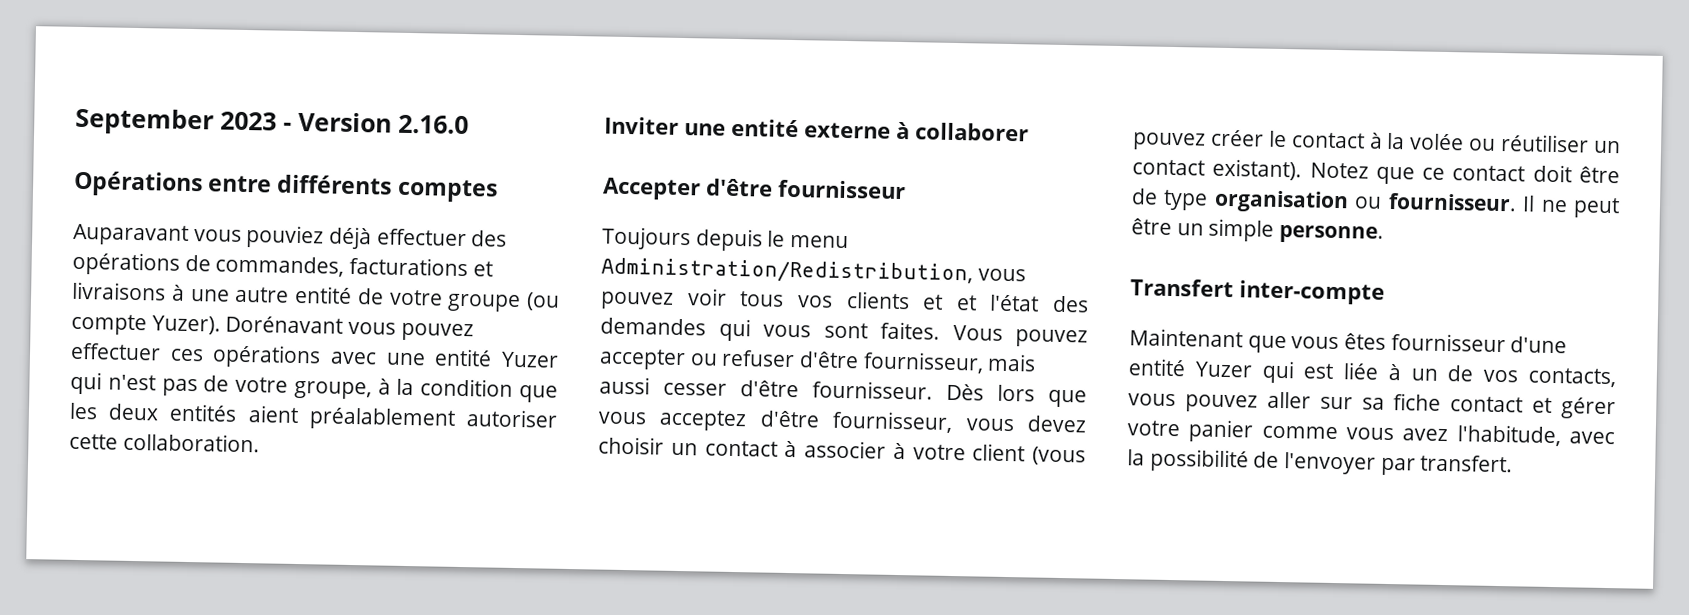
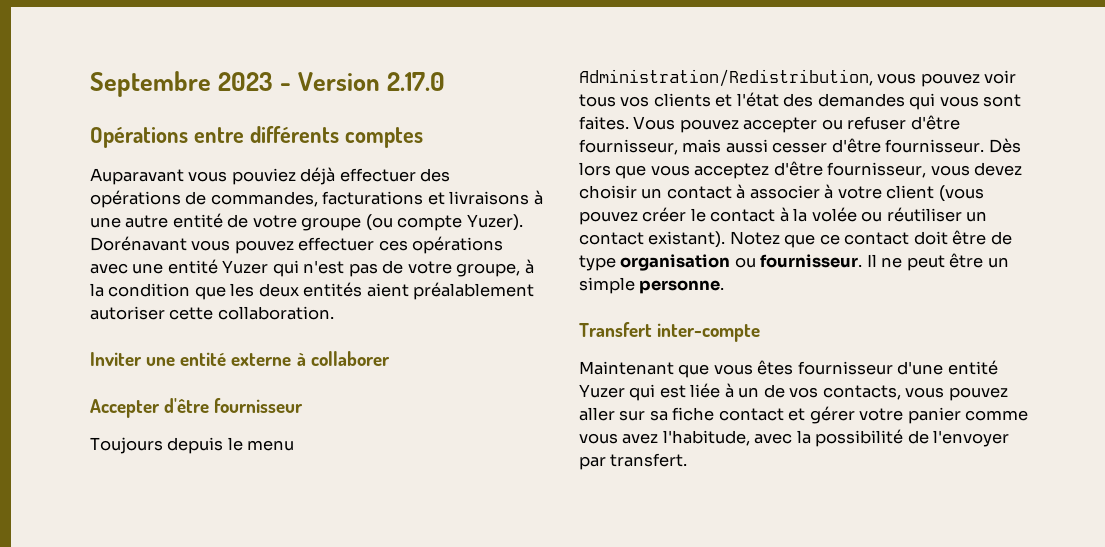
[75,107,214,136] September -> [90,71,211,97] Septembre
[398,114,469,135] 2.16.0 -> [387,72,446,91] 2.17.0
[955,295,977,311] et -> (733, 100) none

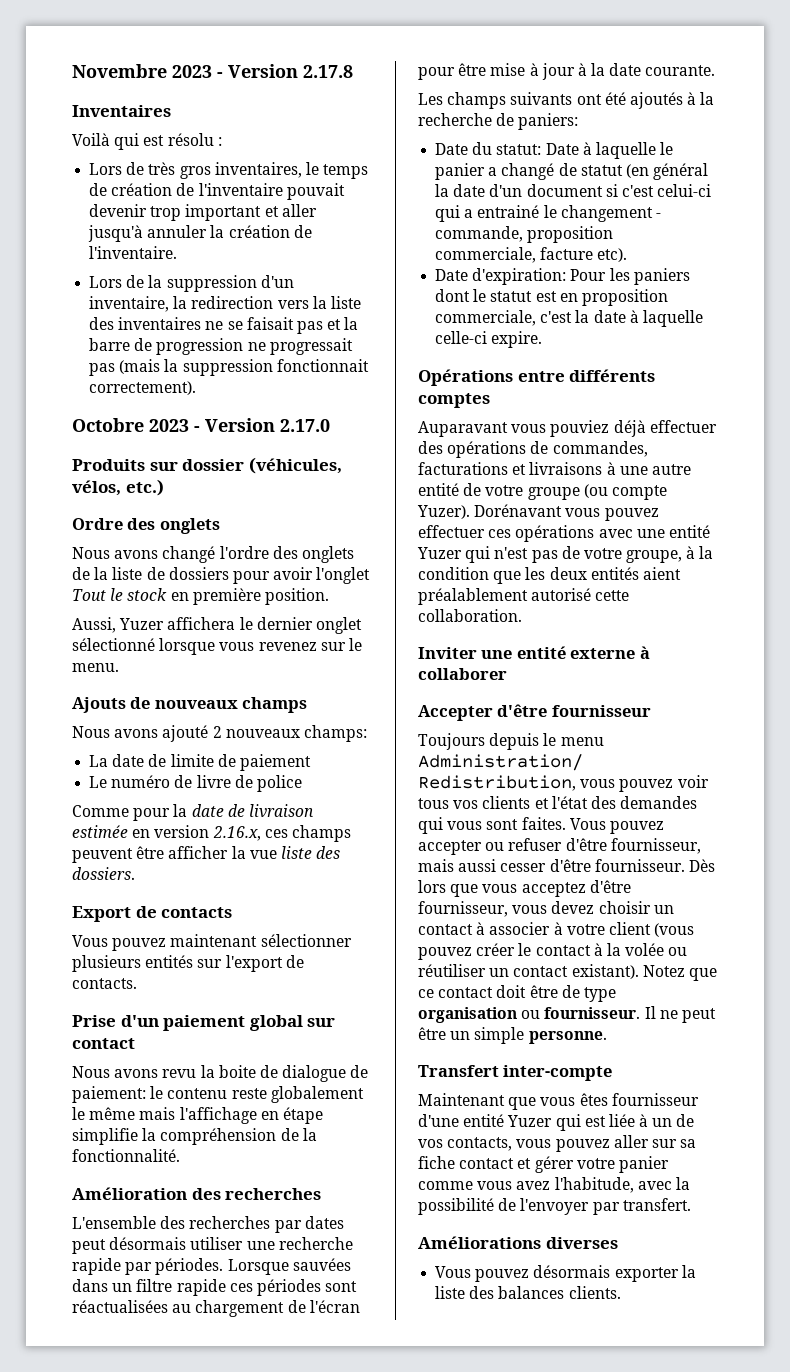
[90,71,446,97] Septembre 2023 - Version 2.17.0 -> [72,64,353,78] [72,105,171,117] [72,133,222,150] [89,162,369,179] [89,183,345,200] [89,204,317,221] [88,225,312,242] [89,246,178,259] [89,275,294,292] [89,296,361,312] [89,317,359,334] [89,338,353,355] [89,359,369,376] [89,381,197,395] [72,418,330,432] [72,457,342,474] [72,479,164,496] [72,518,220,534] [72,546,354,563] [72,567,371,584] [72,588,329,605] [72,617,362,634] [72,638,362,655] [72,663,119,672] [72,697,308,713] [72,725,367,742] [89,754,311,771] [89,775,302,792] [72,804,314,821] [72,825,351,842] [72,846,341,863] [72,867,135,880] [72,906,233,922] [72,934,352,951] [72,955,304,972] [72,978,137,989] [72,1015,336,1031] [72,1038,135,1049] [72,1065,369,1082] [72,1086,364,1103] [72,1107,323,1124] [72,1128,317,1145] [72,1149,180,1162] [72,1187,322,1200] [72,1216,344,1233] [72,1237,353,1254] [72,1258,351,1275] [72,1279,358,1296] [72,1300,360,1317] [418,63,716,80] [418,92,715,109] [418,113,579,130] [435,142,674,159] [435,163,709,180] [435,184,712,197] [435,205,661,222] [435,226,614,243] [435,247,628,263] [435,268,690,285] [435,289,668,306] [435,310,703,327] [435,331,543,348] Novembre 2023 - Version 2.17.8 // Inventaires // Voilà qui est résolu : // Lors de très gros inventaires, le temps de création de l'inventaire pouvait devenir trop important et aller jusqu'à annuler la création de l'inventaire. // Lors de la suppression d'un inventaire, la redirection vers la liste des inventaires ne se faisait pas et la barre de progression ne progressait pas (mais la suppression fonctionnait correctement). // Octobre 2023 - Version 2.17.0 // Produits sur dossier (véhicules, vélos, etc.) // Ordre des onglets // Nous avons changé l'ordre des onglets de la liste de dossiers pour avoir l'onglet Tout le stock en première position. // Aussi, Yuzer affichera le dernier onglet sélectionné lorsque vous revenez sur le menu. // Ajouts de nouveaux champs // Nous avons ajouté 2 nouveaux champs: // La date de limite de paiement // Le numéro de livre de police // Comme pour la date de livraison estimée en version 2.16.x, ces champs peuvent être afficher la vue liste des dossiers. // Export de contacts // Vous pouvez maintenant sélectionner plusieurs entités sur l'export de contacts. // Prise d'un paiement global sur contact // Nous avons revu la boite de dialogue de paiement: le contenu reste globalement le même mais l'affichage en étape simplifie la compréhension de la fonctionnalité. // Amélioration des recherches // L'ensemble des recherches par dates peut désormais utiliser une recherche rapide par périodes. Lorsque sauvées dans un filtre rapide ces périodes sont réactualisées au chargement de l'écran pour être mise à jour à la date courante. // Les champs suivants ont été ajoutés à la recherche de paniers: // Date du statut: Date à laquelle le panier a changé de statut (en général la date d'un document si c'est celui-ci qui a entrainé le changement - commande, proposition commerciale, facture etc). // Date d'expiration: Pour les paniers dont le statut est en proposition commerciale, c'est la date à laquelle celle-ci expire.
[90,306,165,320] autoriser -> [531,588,592,601] autorisé
(688, 460) none -> [418,1236,618,1249] [435,1265,696,1282] [435,1286,621,1299] // Améliorations diverses // Vous pouvez désormais exporter la liste des balances clients.

